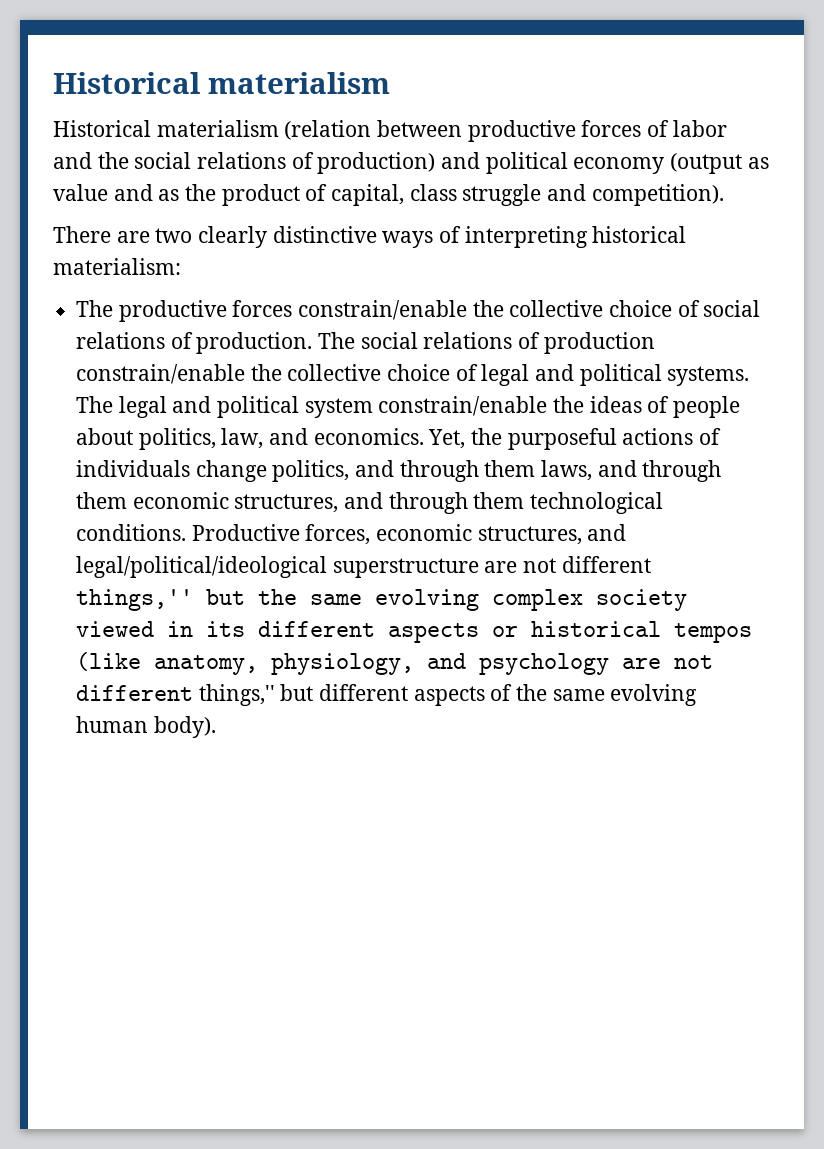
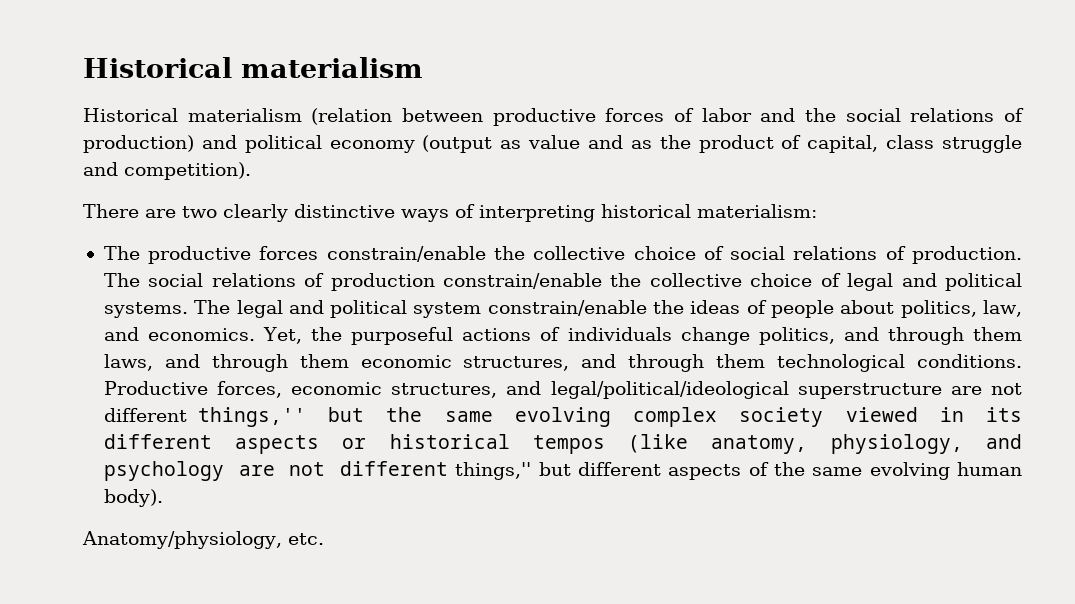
(216, 727) none -> [82,531,324,549] // Anatomy/physiology, etc.

